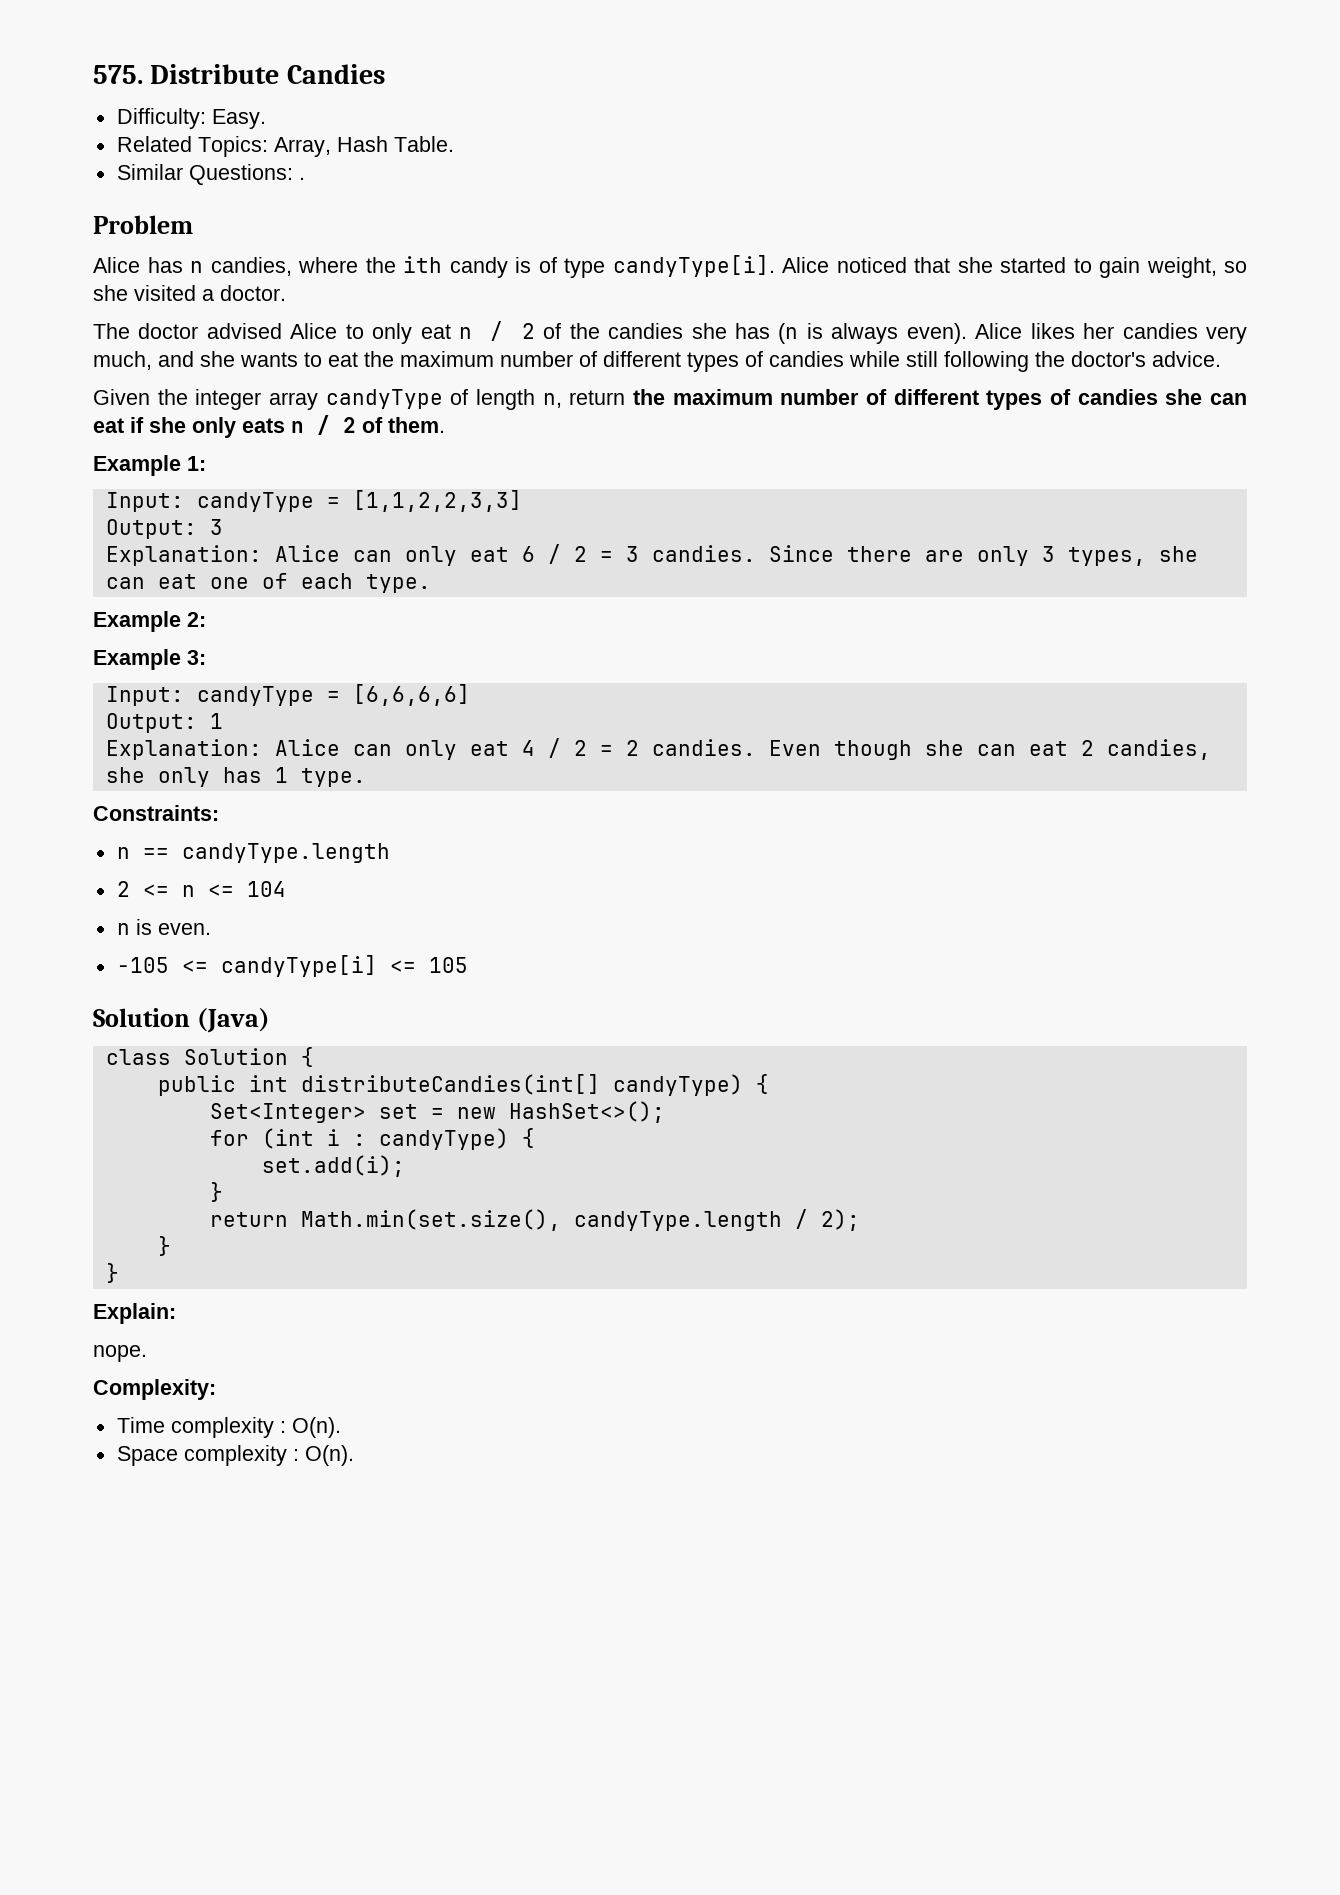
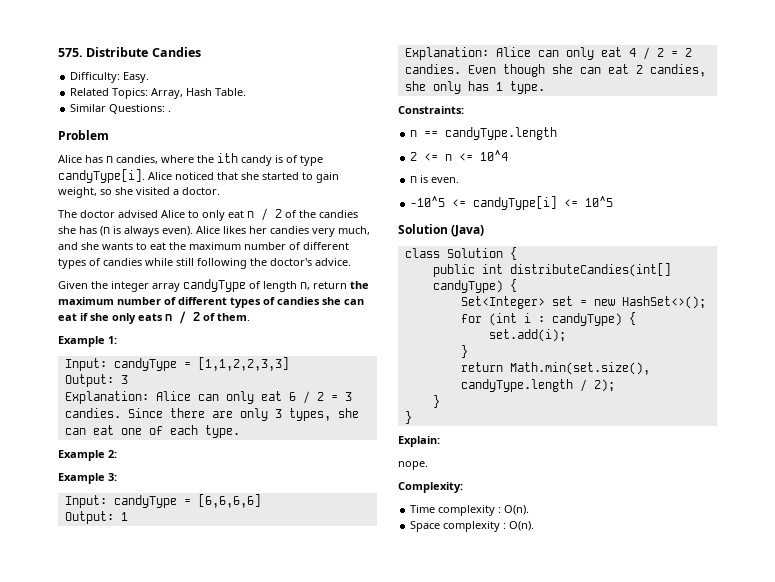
[246,881,286,897] 104 -> [480,150,509,161] 10^4
[116,957,169,973] -105 -> [410,196,446,207] -10^5
[428,957,468,973] 105 -> [585,196,614,207] 10^5

